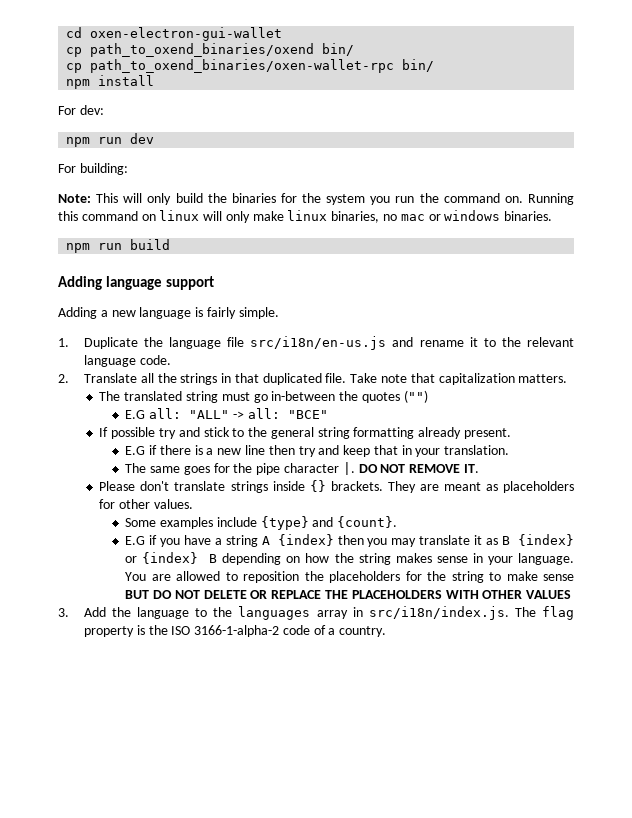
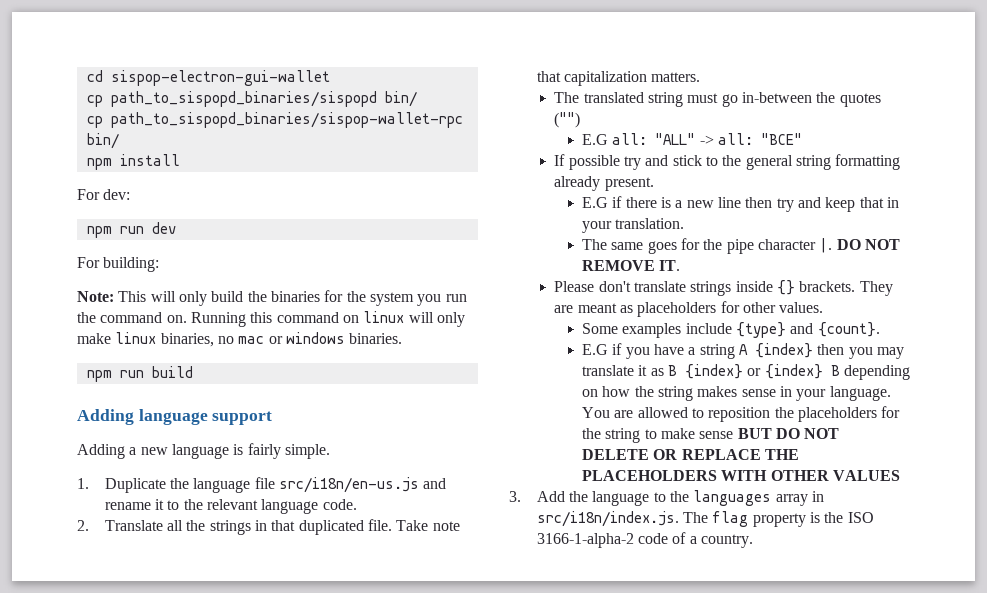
[90,27,283,41] [66,43,315,57] oxen-electron-gui-wallet // cp path_to_oxend_binaries/oxend -> [110,70,330,86] [86,91,377,107] sispop-electron-gui-wallet // cp path_to_sispopd_binaries/sispopd
[90,59,395,73] path_to_oxend_binaries/oxen-wallet-rpc -> [110,112,463,128] path_to_sispopd_binaries/sispop-wallet-rpc

